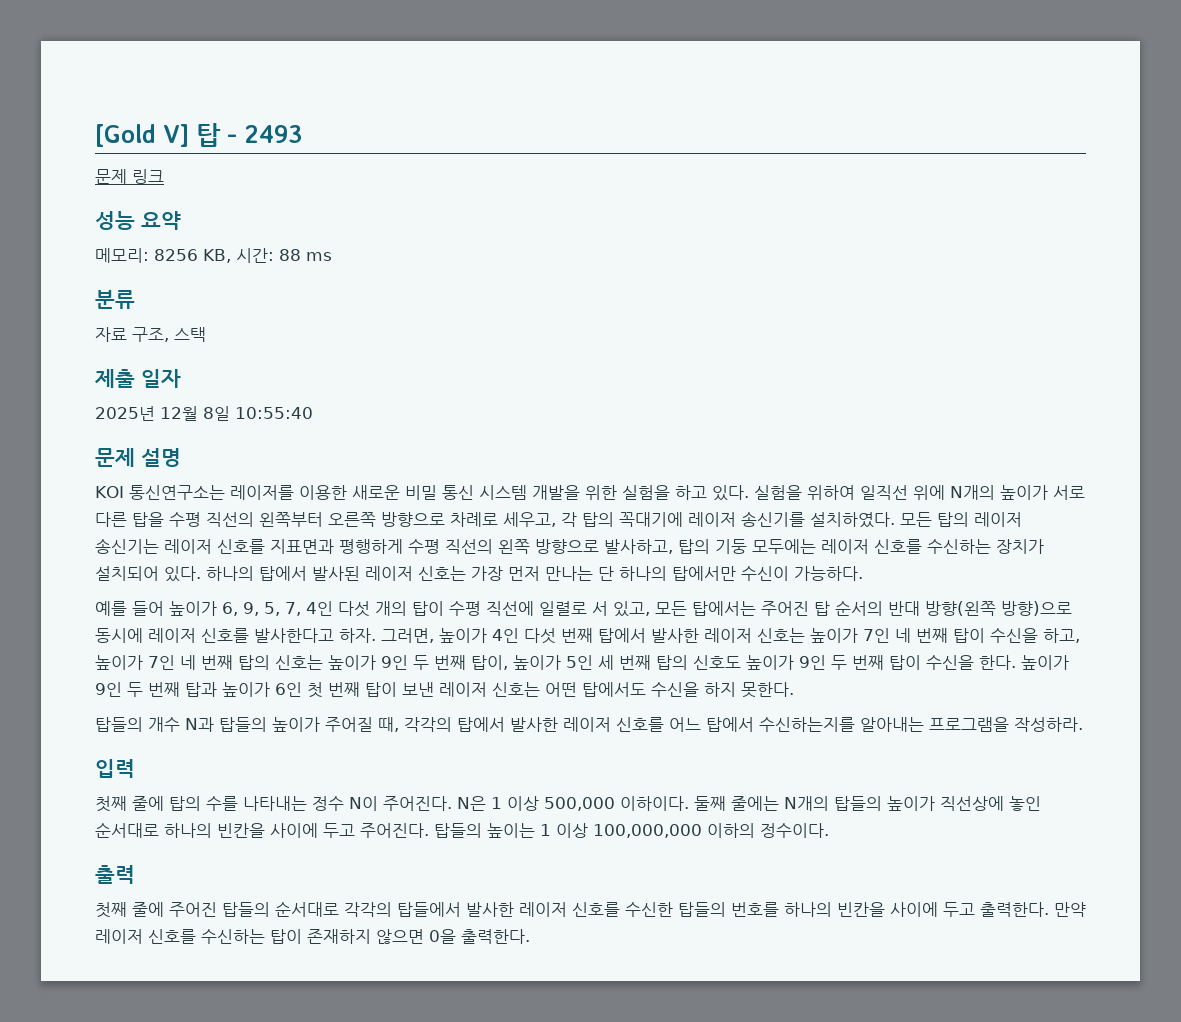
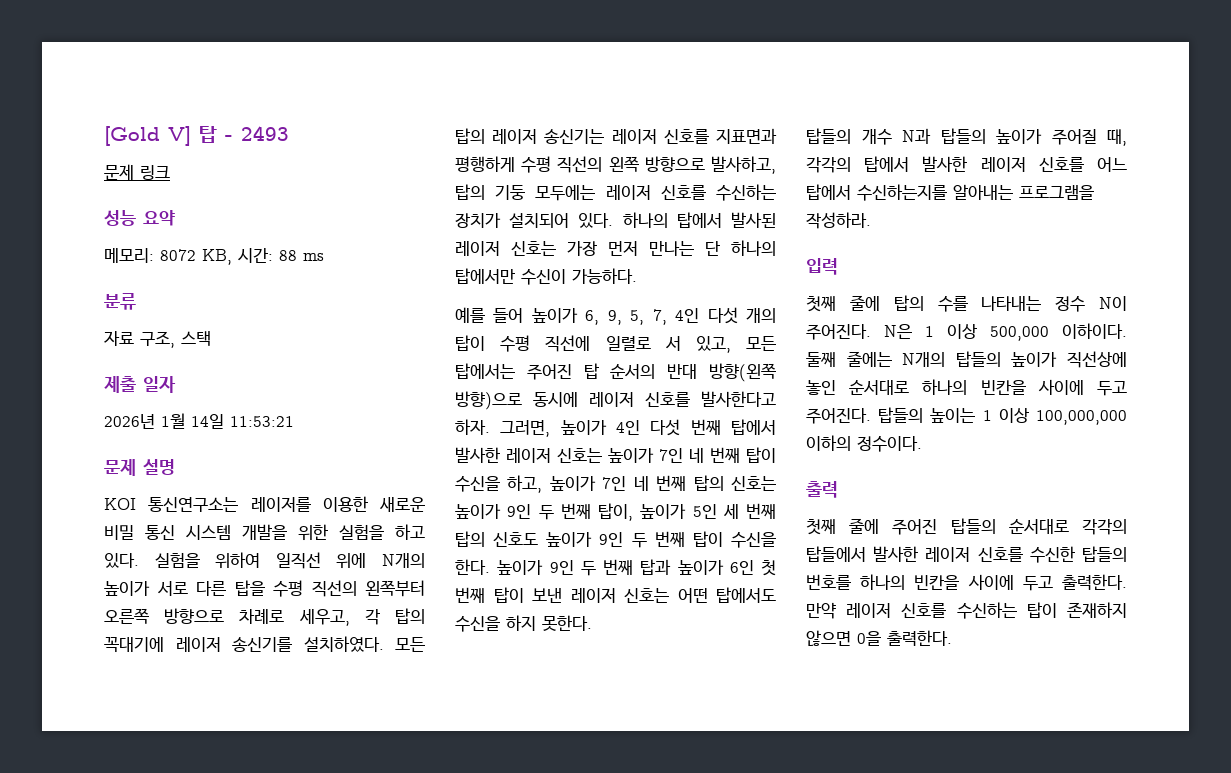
[154,249,198,261] 8256 -> [160,249,196,261] 8072
[95,406,313,421] 2025년 12월 8일 10:55:40 -> [104,413,294,429] 2026년 1월 14일 11:53:21

